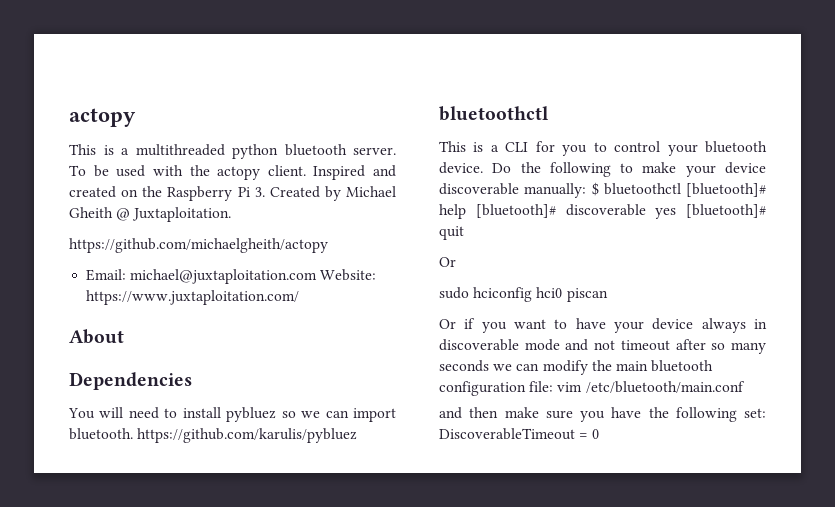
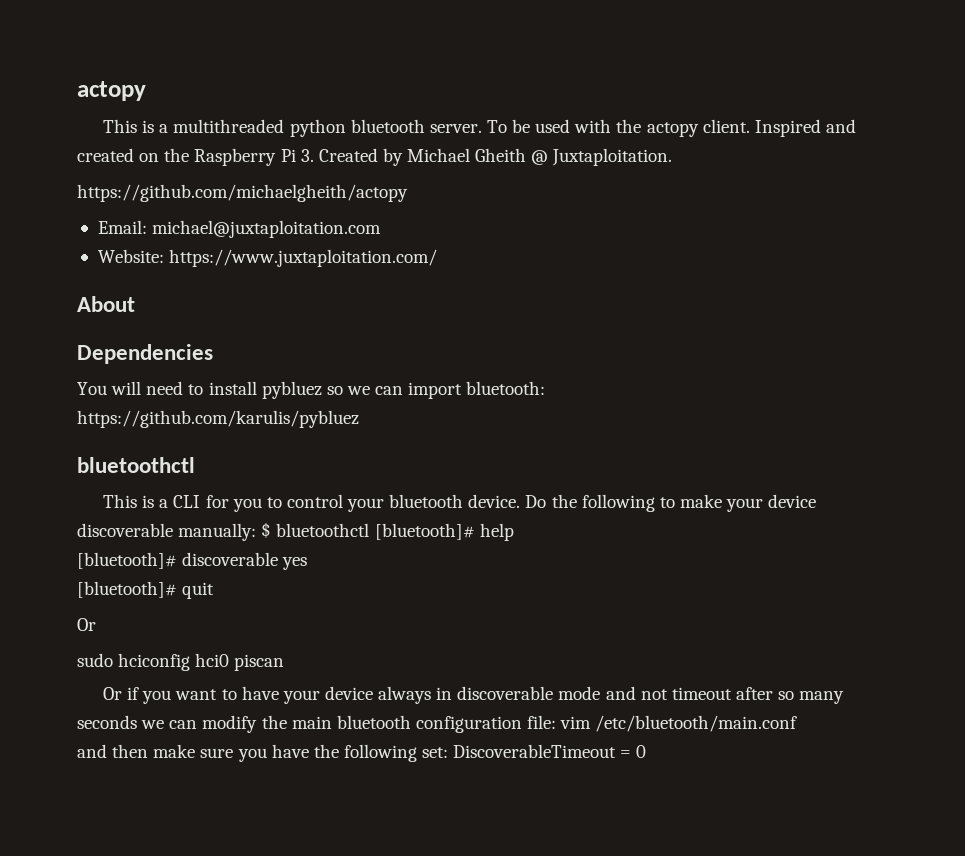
(318, 276) none -> (382, 229) //
[69,428,133,440] bluetooth. -> [466,381,546,395] bluetooth: //
(466, 211) none -> (514, 532) //
(677, 213) none -> (308, 563) //

